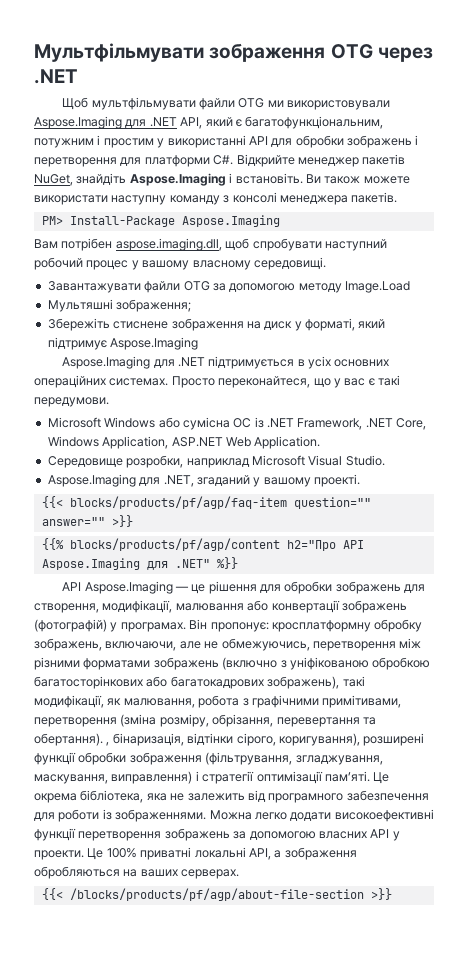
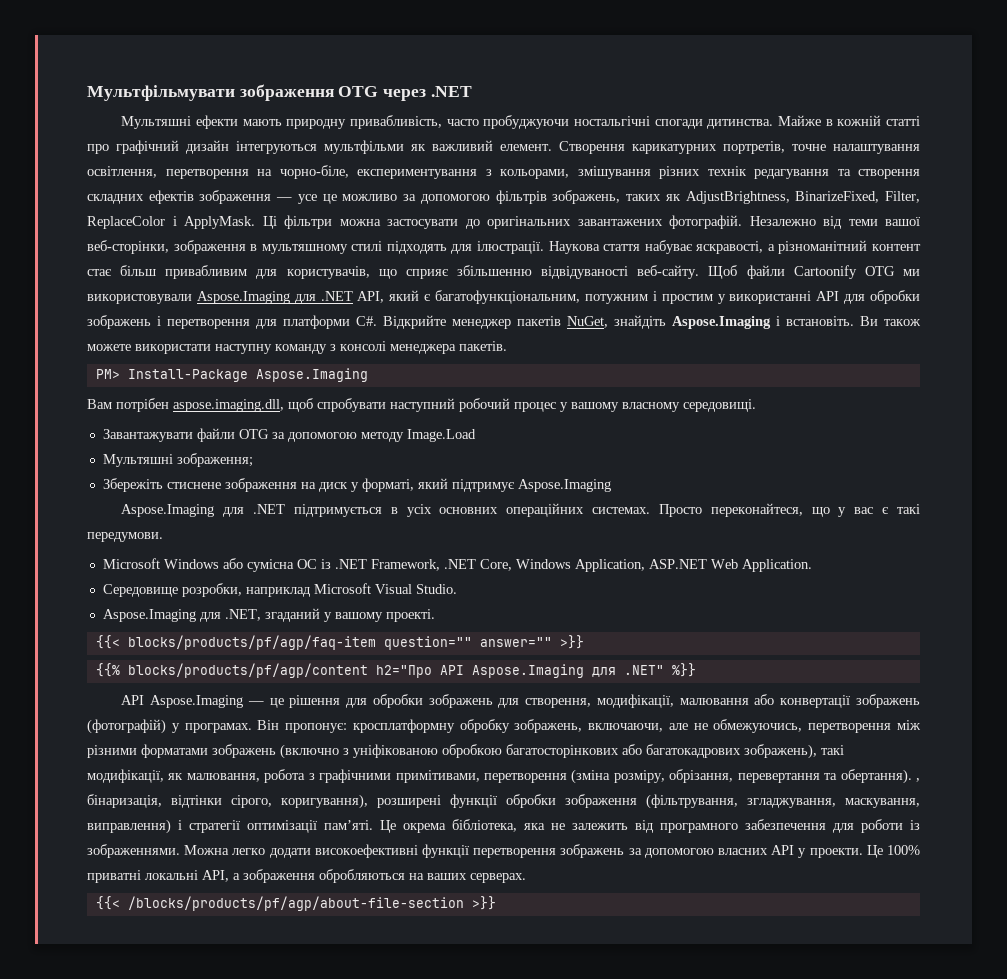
[62,97,235,110] Щоб мультфільмувати файли -> [121,115,920,129] [87,140,920,154] [87,165,920,179] [87,190,921,204] [87,215,920,229] [87,240,921,254] [87,265,857,279] Мультяшні ефекти мають природну привабливість, часто пробуджуючи ностальгічні спогади дитинства. Майже в кожній статті про графічний дизайн інтегруються мультфільми як важливий елемент. Створення карикатурних портретів, точне налаштування освітлення, перетворення на чорно-біле, експериментування з кольорами, змішування різних технік редагування та створення складних ефектів зображення — усе це можливо за допомогою фільтрів зображень, таких як AdjustBrightness, BinarizeFixed, Filter, ReplaceColor і ApplyMask. Ці фільтри можна застосувати до оригінальних завантажених фотографій. Незалежно від теми вашої веб-сторінки, зображення в мультяшному стилі підходять для ілюстрації. Наукова стаття набуває яскравості, а різноманітний контент стає більш привабливим для користувачів, що сприяє збільшенню відвідуваності веб-сайту. Щоб файли Cartoonify

